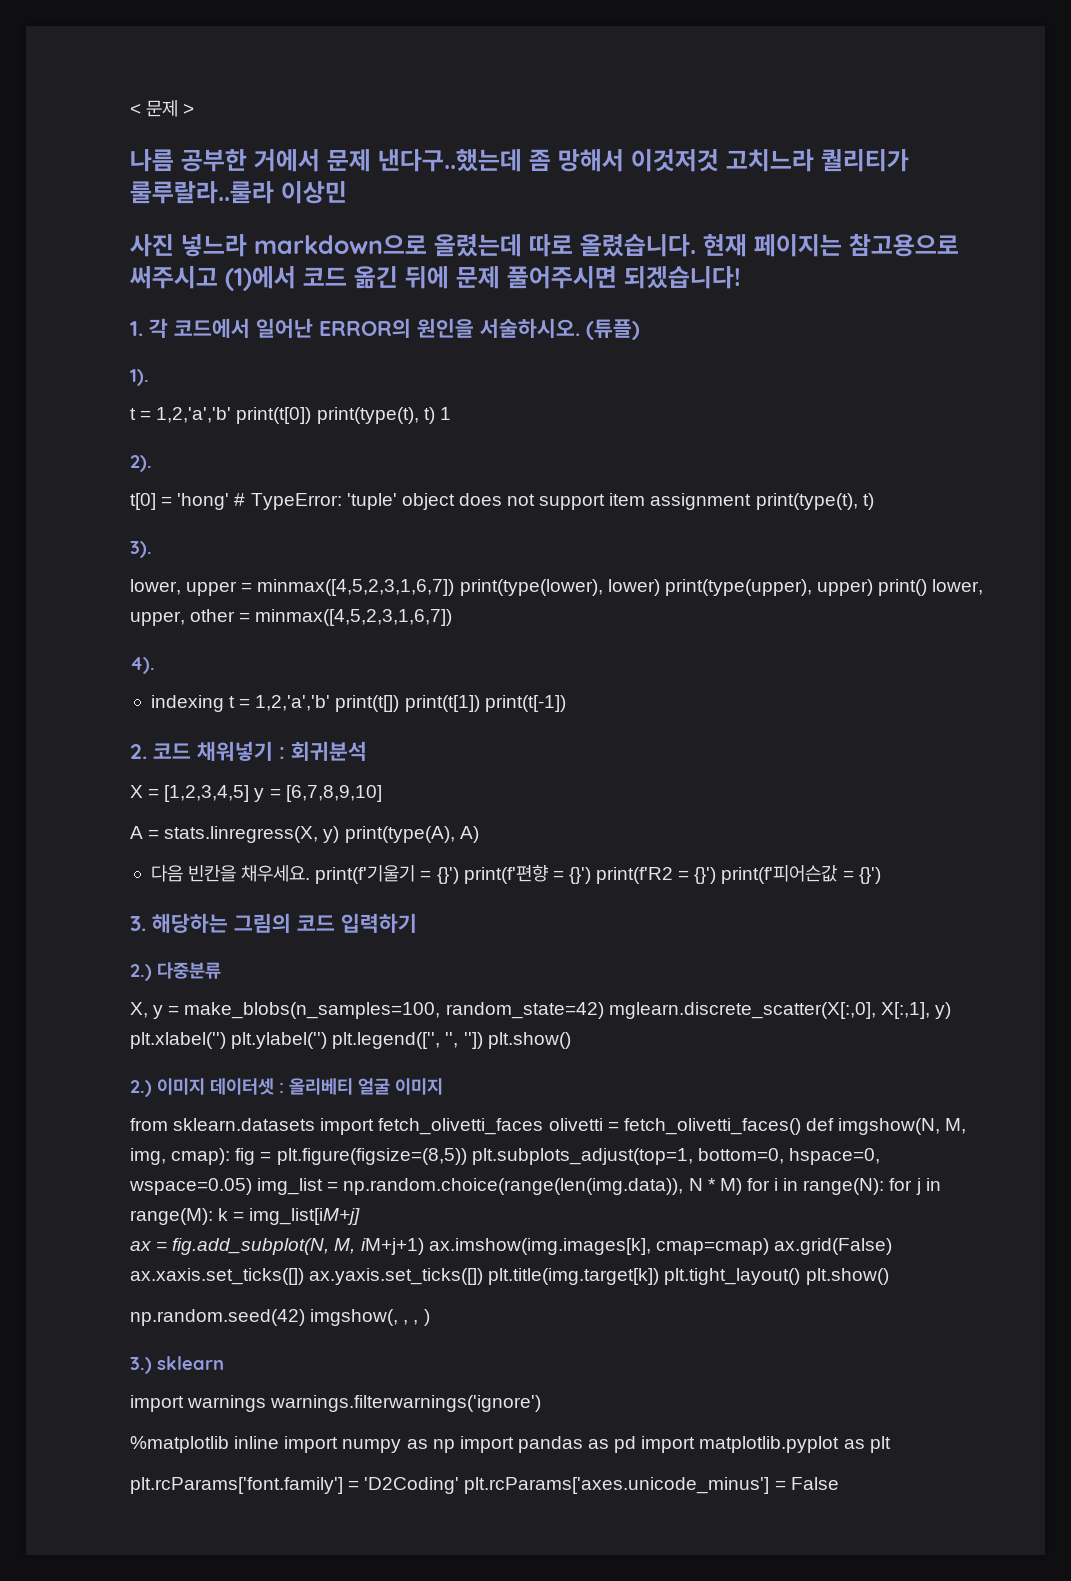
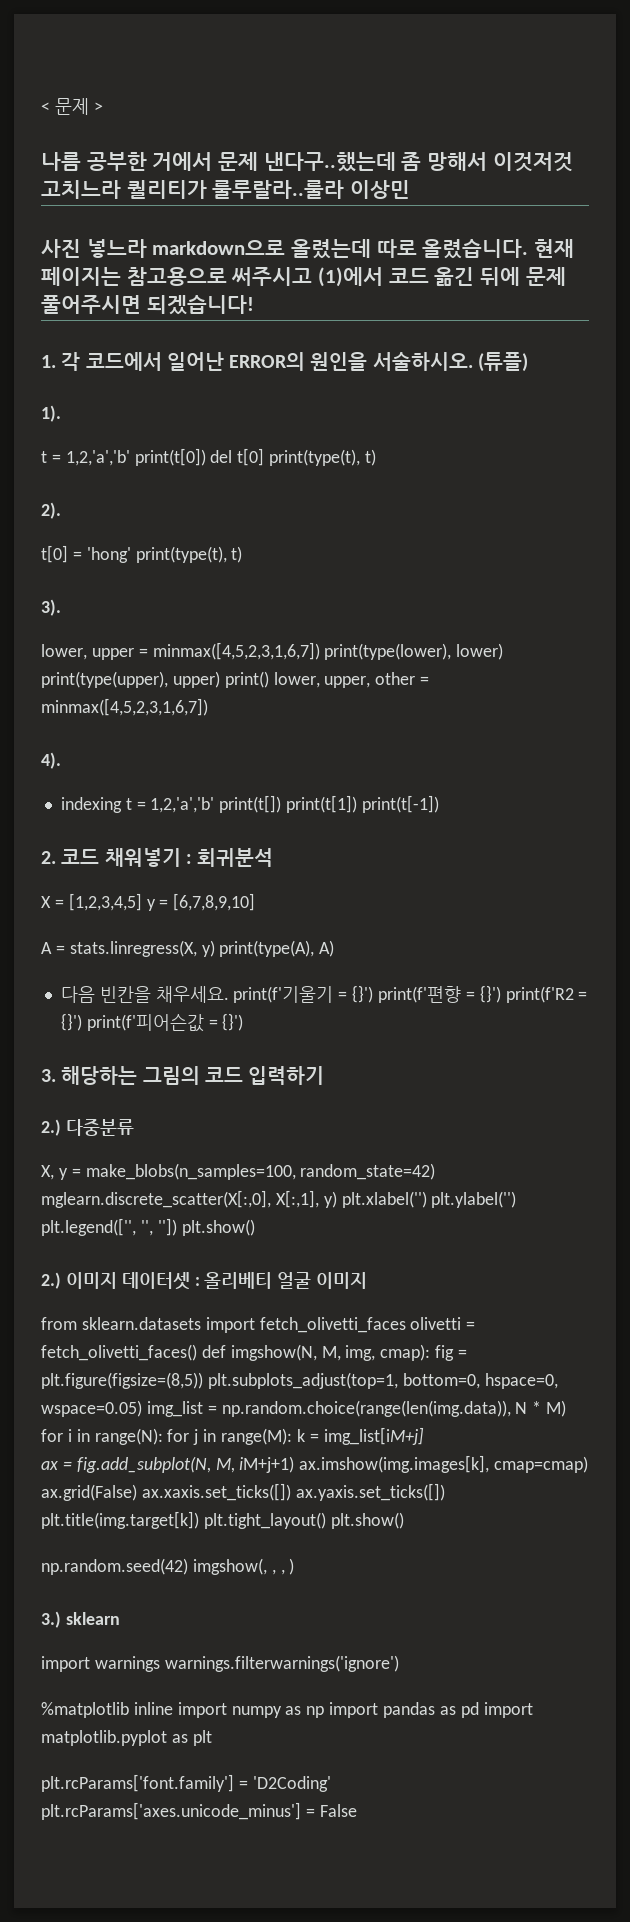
[316,407,451,424] print(type(t), t) 1 -> [210,448,377,466] del t[0] print(type(t), t)
[234,493,752,510] # TypeError: 'tuple' object does not support item assignment -> (131, 555) none

